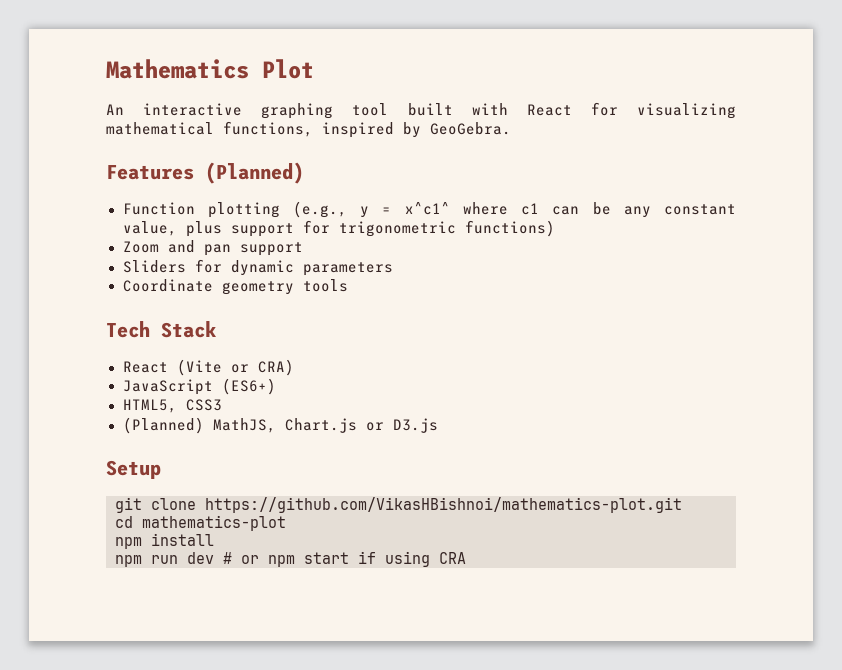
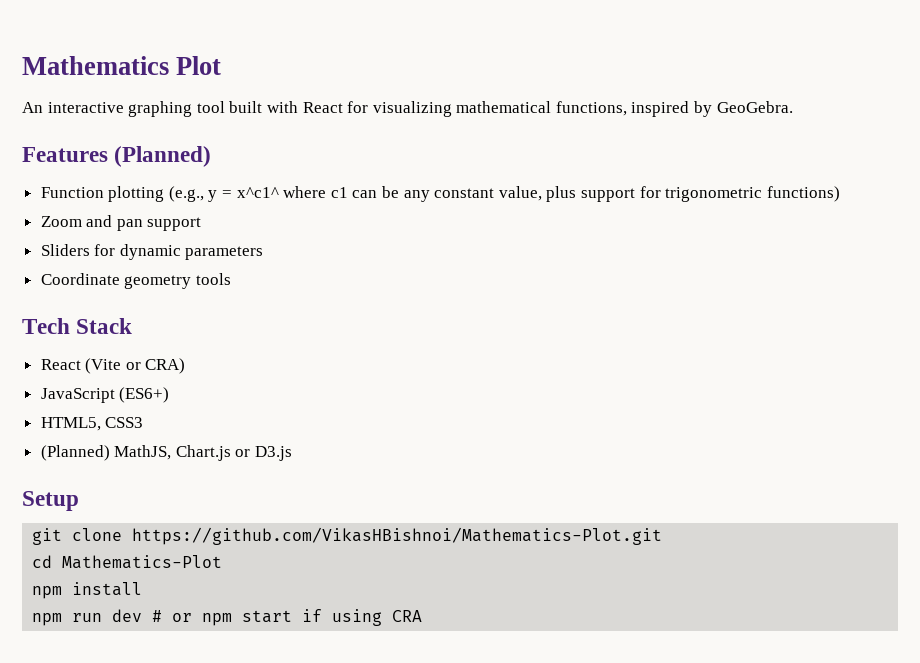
[205,497,682,513] https://github.com/VikasHBishnoi/mathematics-plot.git -> [132,527,663,545] https://github.com/VikasHBishnoi/Mathematics-Plot.git
[142,515,286,531] mathematics-plot -> [62,555,223,569] Mathematics-Plot

